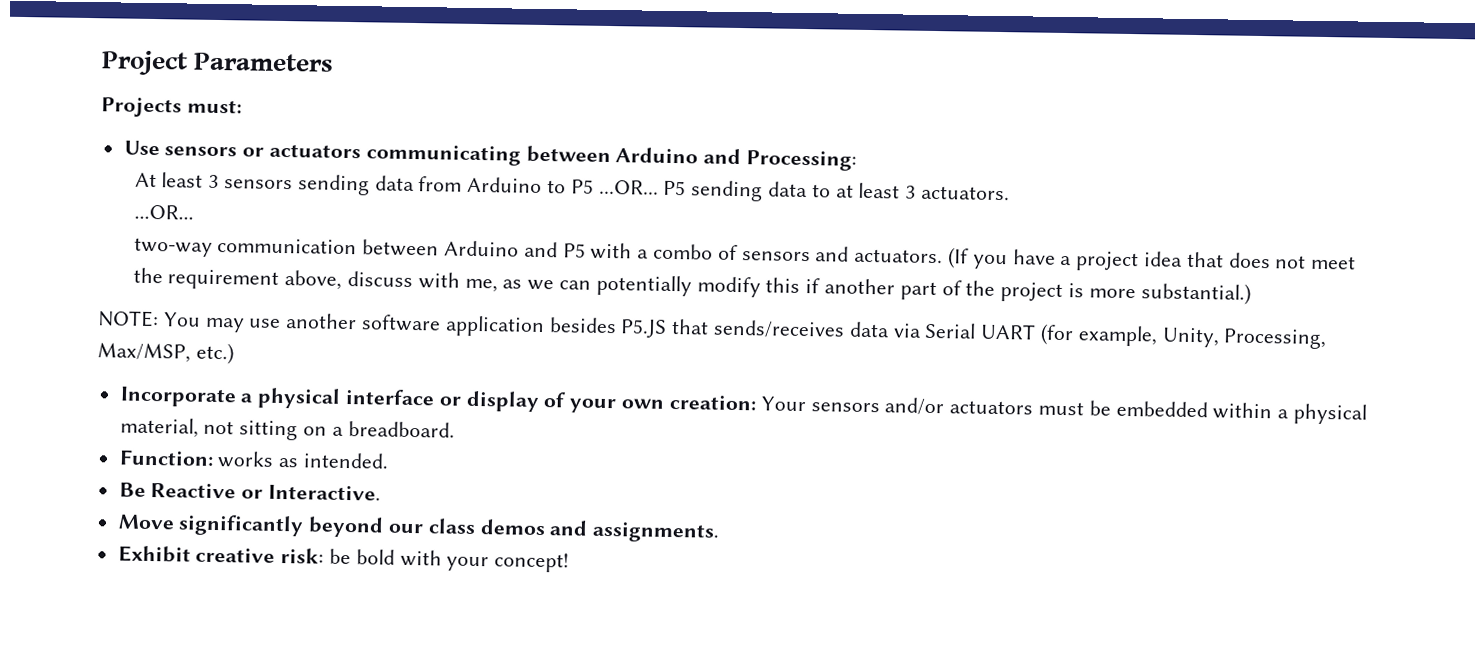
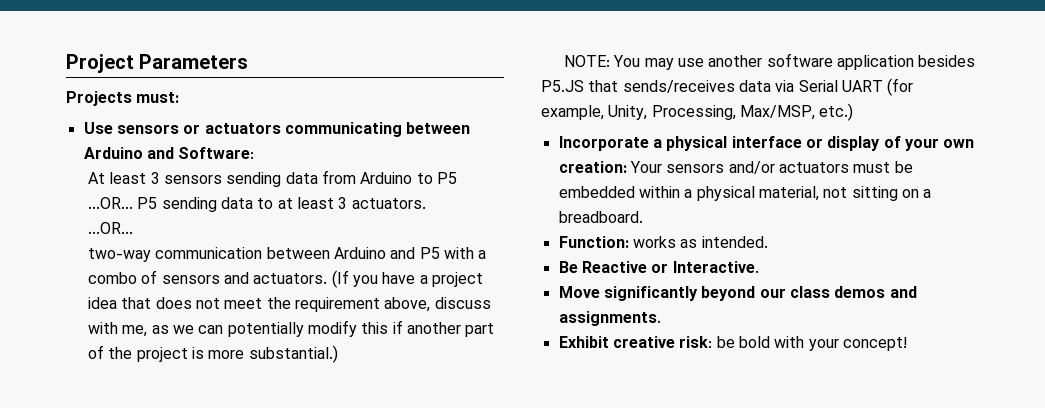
[746,150,858,171] Processing: -> [178,147,255,159] Software:

